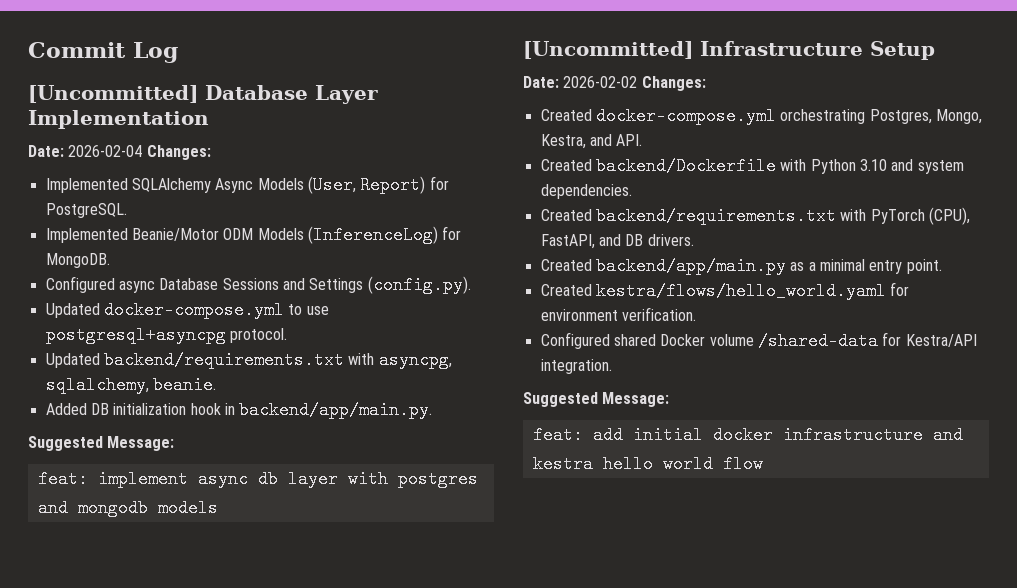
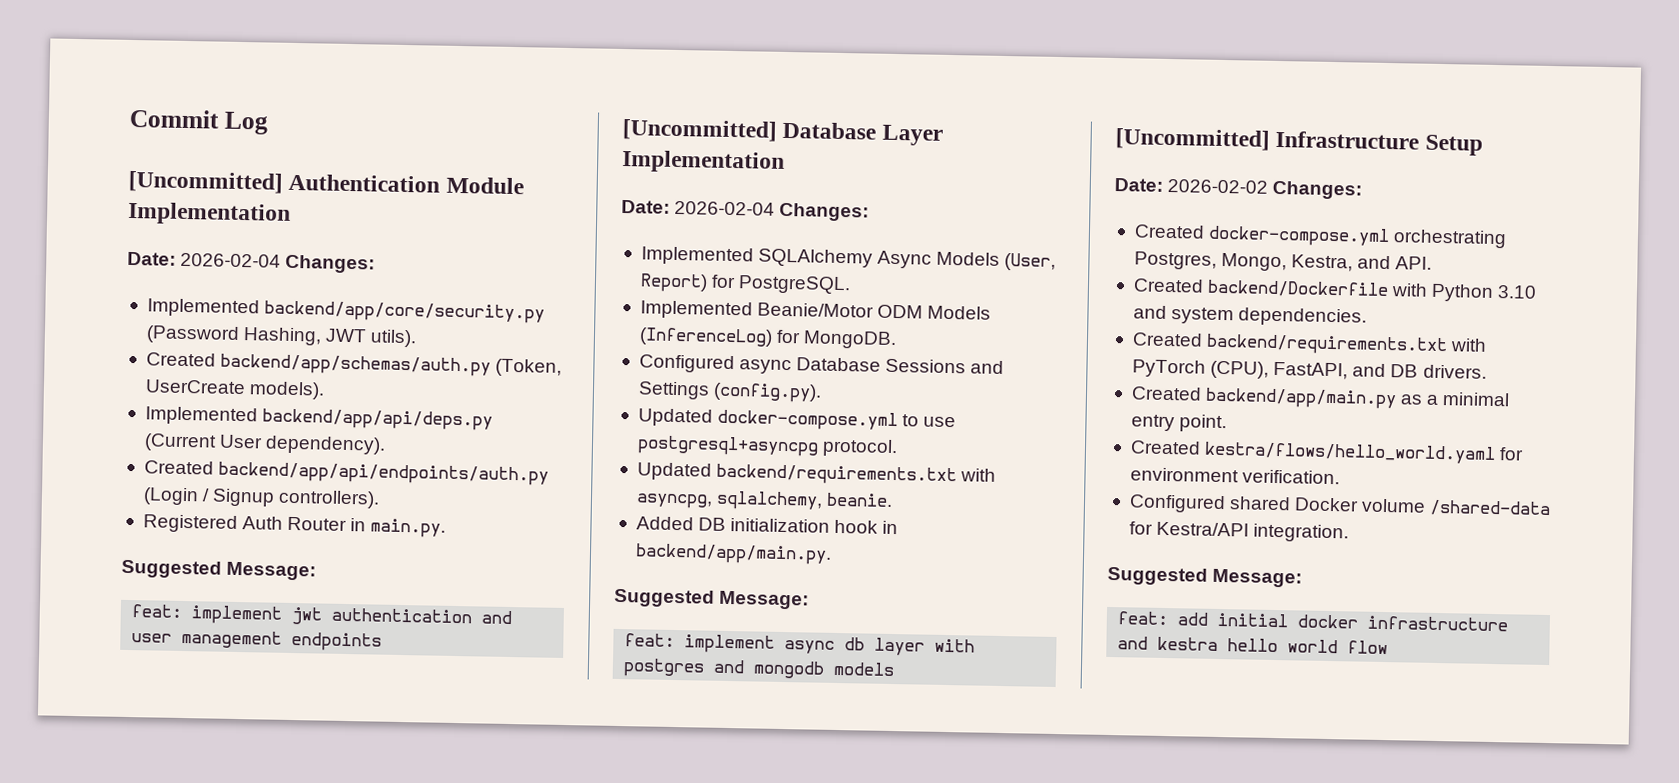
(178, 52) none -> [128,170,524,195] [127,201,291,226] [127,251,376,274] [146,298,546,324] [145,325,418,348] [145,352,563,377] [144,379,326,400] [144,406,494,431] [143,433,387,455] [143,460,550,486] [142,487,381,509] [142,514,447,538] [121,559,317,581] [131,604,513,625] [131,629,383,652] // [Uncommitted] Authentication Module Implementation // Date: 2026-02-04 Changes: // Implemented backend/app/core/security.py (Password Hashing, JWT utils). // Created backend/app/schemas/auth.py (Token, UserCreate models). // Implemented backend/app/api/deps.py (Current User dependency). // Created backend/app/api/endpoints/auth.py (Login / Signup controllers). // Registered Auth Router in main.py. // Suggested Message: // feat: implement jwt authentication and user management endpoints

